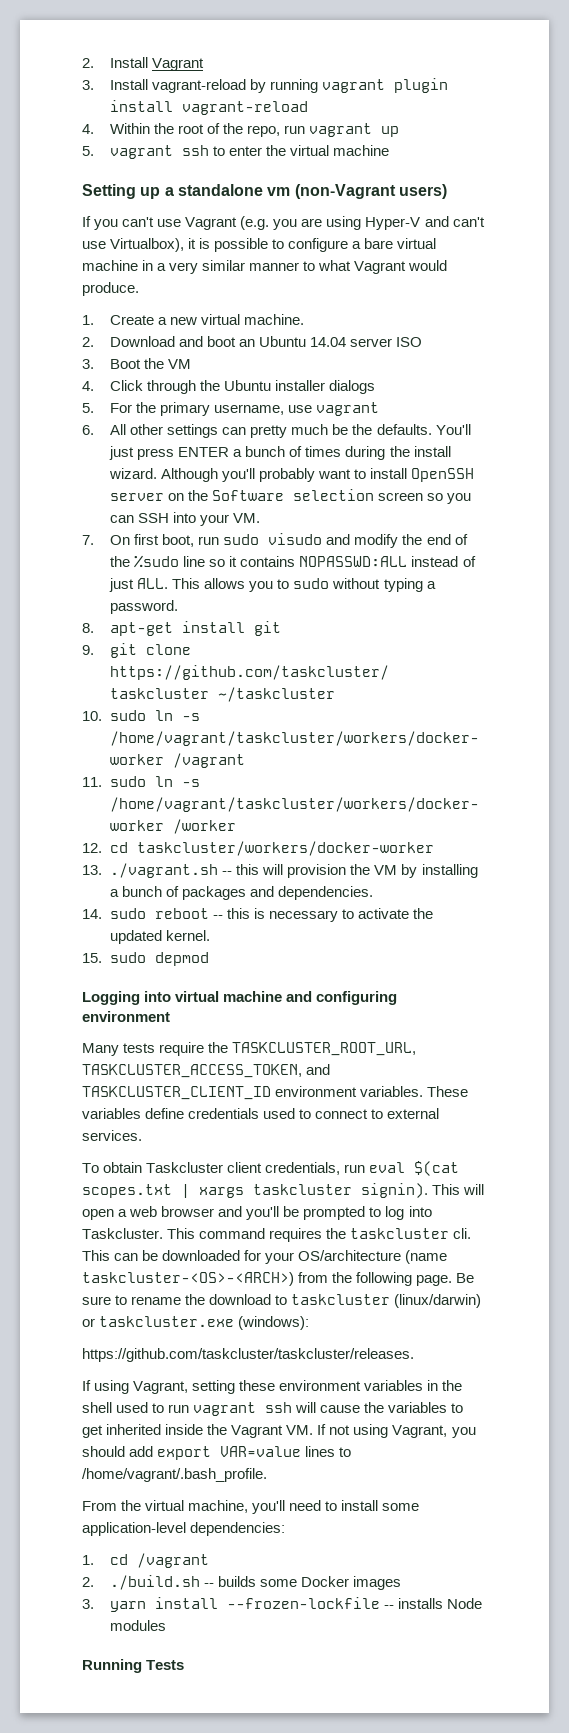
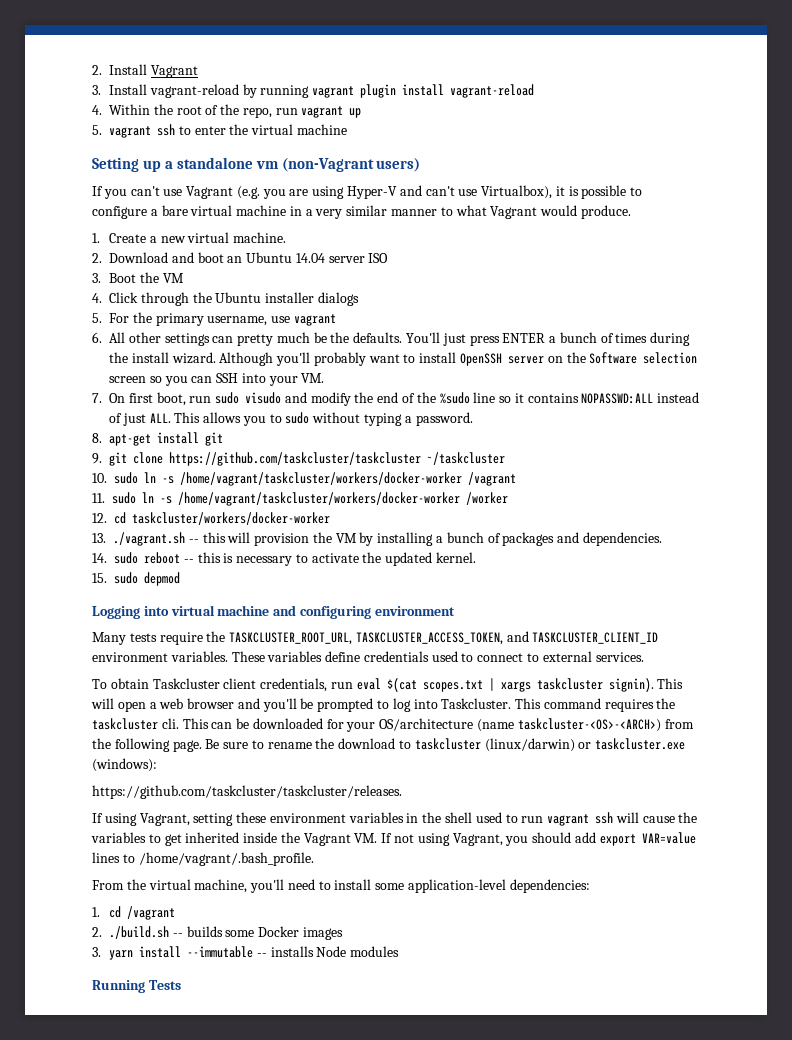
[227,1597,381,1609] --frozen-lockfile -> [187,946,254,958] --immutable

